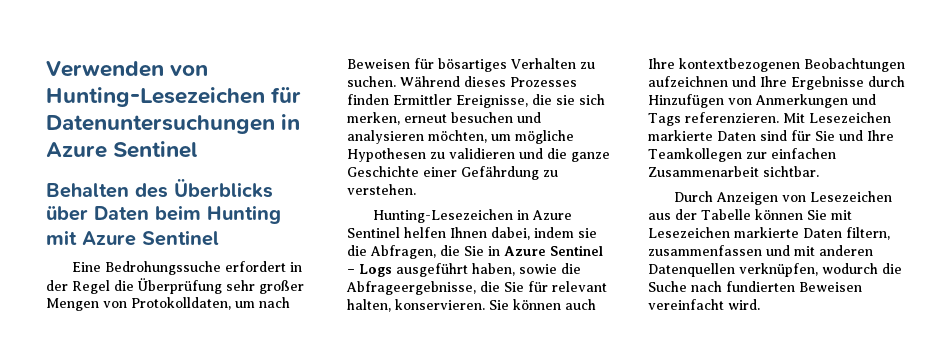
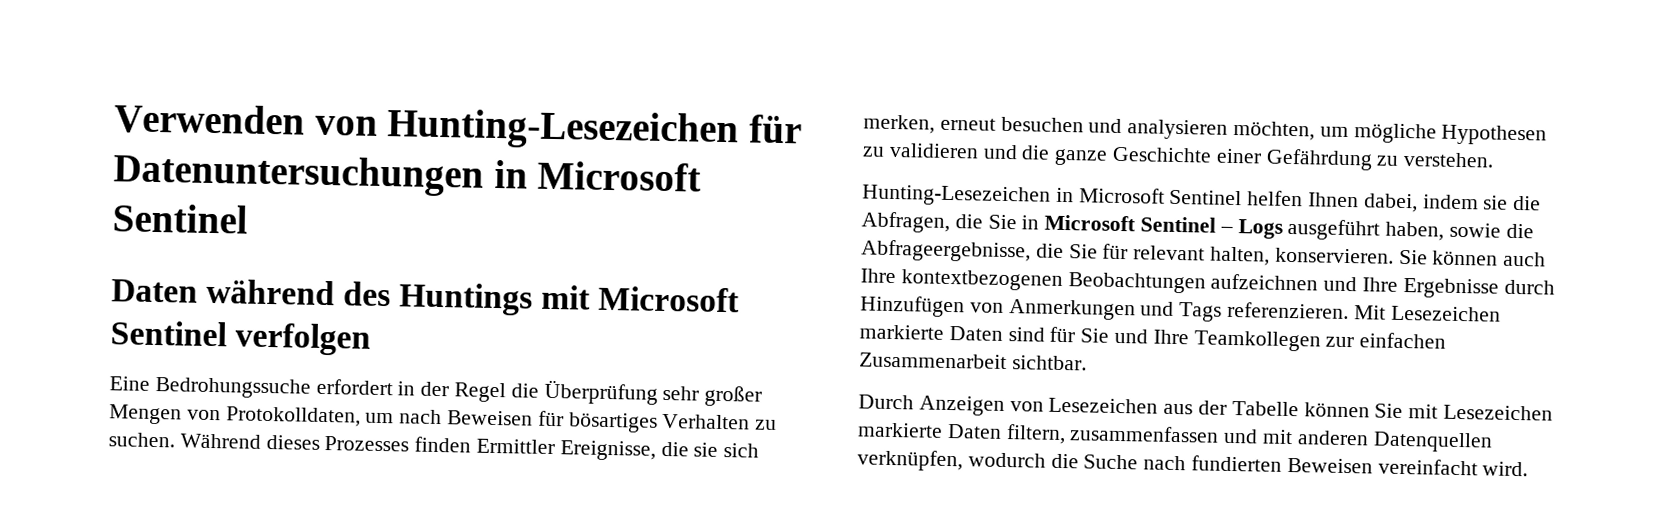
[46,141,198,158] [46,179,273,198] [46,205,281,224] [46,230,219,246] Azure Sentinel // Behalten des Überblicks über Daten beim Hunting mit Azure Sentinel -> [537,160,702,192] [112,203,248,234] [111,278,741,316] [110,320,372,356] Microsoft Sentinel // Daten während des Huntings mit Microsoft Sentinel verfolgen
[531,210,572,220] Azure -> [1078,187,1165,204] Microsoft
[504,246,546,256] Azure -> [1044,214,1137,232] Microsoft

